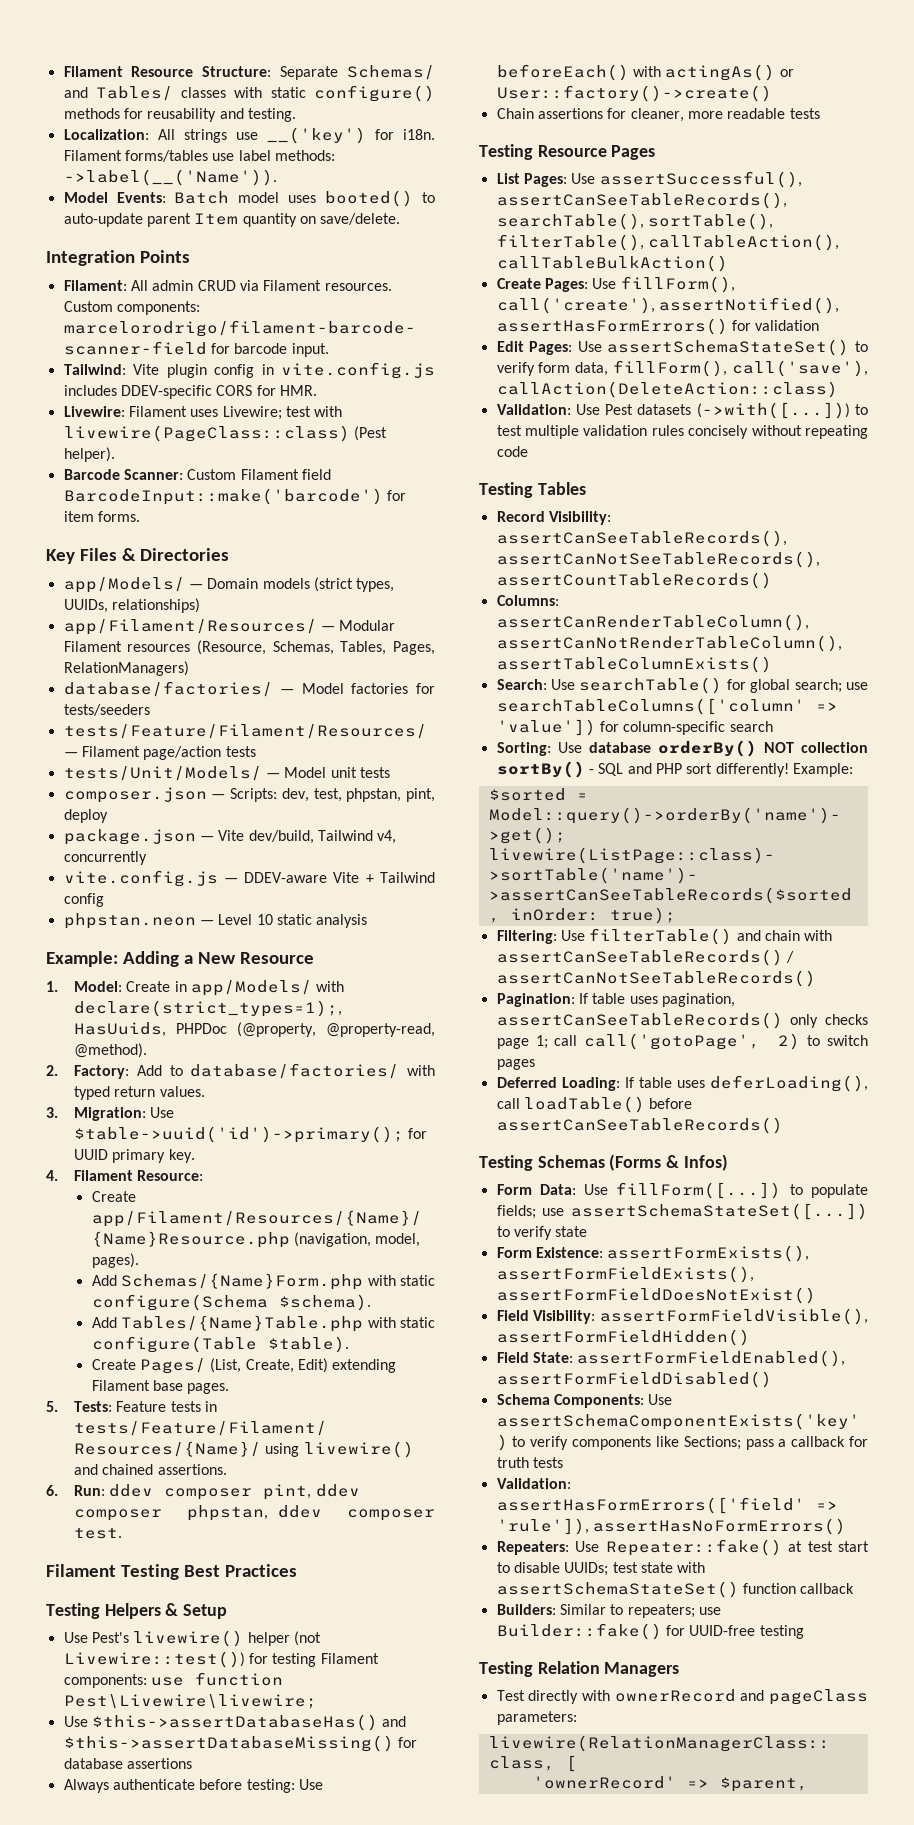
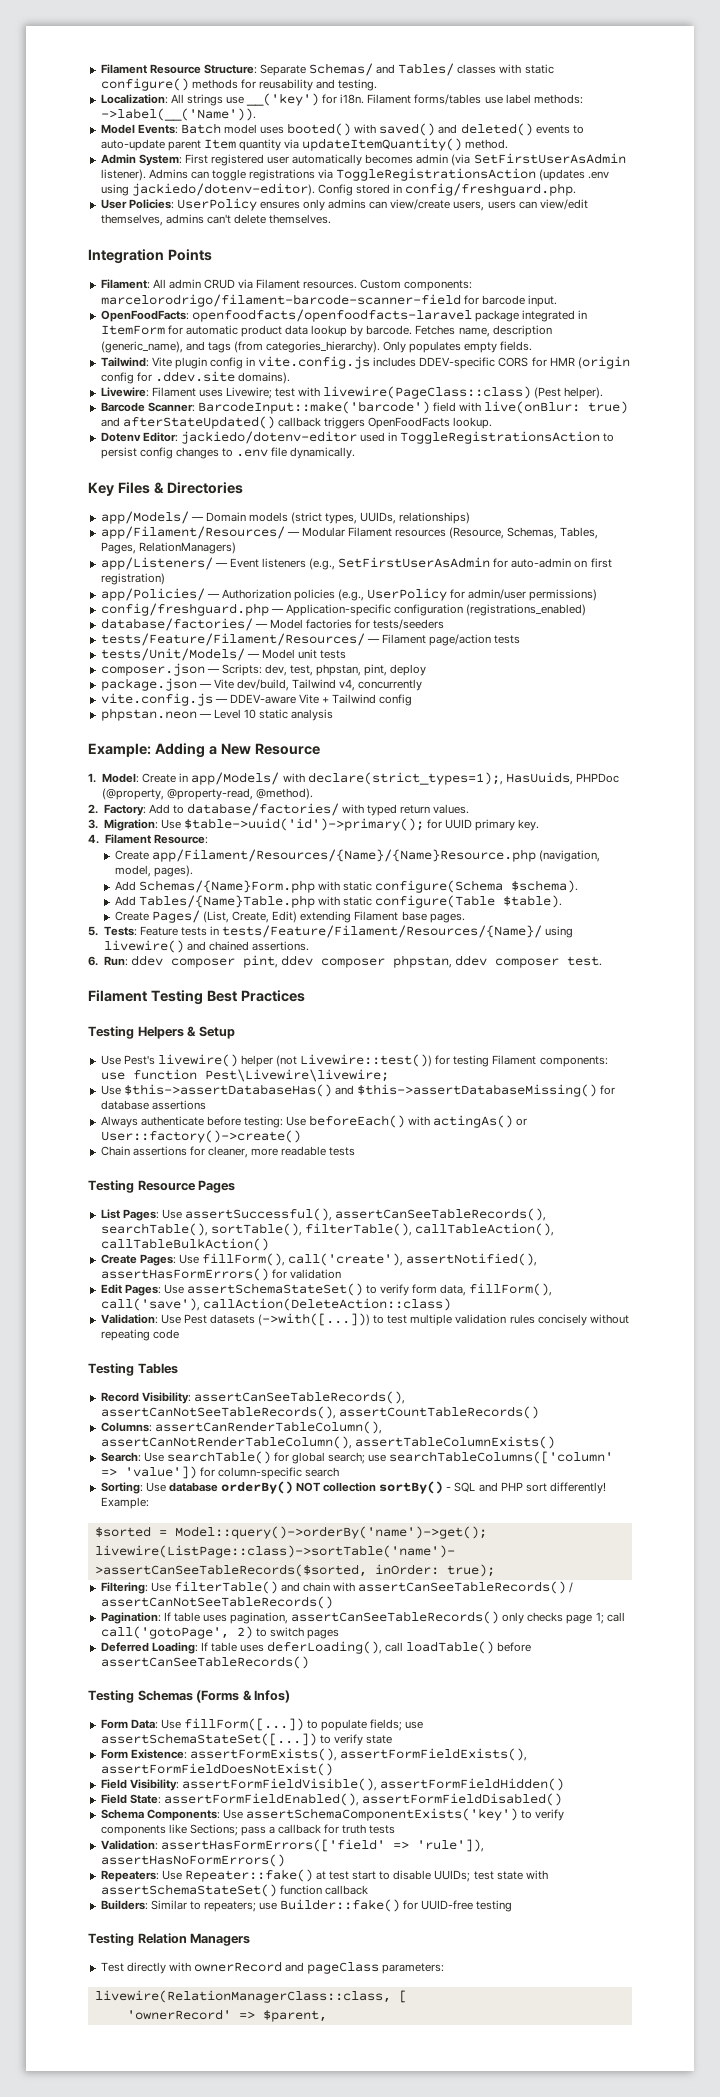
(414, 198) none -> [354,123,570,136] with saved() and deleted() events
[299,213,401,225] on save/delete. -> [284,138,509,151] [100,153,626,166] [100,168,610,181] [100,183,577,196] [100,198,588,211] [100,214,332,226] via updateItemQuantity() method. // Admin System: First registered user automatically becomes admin (via SetFirstUserAsAdmin listener). Admins can toggle registrations via ToggleRegistrationsAction (updates .env using jackiedo/dotenv-editor). Config stored in config/freshguard.php. // User Policies: UserPolicy ensures only admins can view/create users, users can view/edit themselves, admins can't delete themselves.
(329, 350) none -> [100,309,588,322] [100,325,552,337] [100,341,533,353] // OpenFoodFacts: openfoodfacts/openfoodfacts-laravel package integrated in ItemForm for automatic product data lookup by barcode. Fetches name, description (generic_name), and tags (from categories_hierarchy). Only populates empty fields.
[279,385,317,396] HMR. -> [549,356,630,369] [100,371,290,384] HMR (origin config for .ddev.site domains).
[187,469,331,480] [63,488,406,505] [63,511,140,522] Custom Filament field BarcodeInput::make('barcode') for item forms. -> [197,401,629,414] [100,416,493,429] [100,431,615,444] [100,447,356,459] BarcodeInput::make('barcode') field with live(onBlur: true) and afterStateUpdated() callback triggers OpenFoodFacts lookup. // Dotenv Editor: jackiedo/dotenv-editor used in ToggleRegistrationsAction to persist config changes to .env file dynamically.
(189, 668) none -> [100,557,612,570] [100,573,165,585] [100,588,598,601] [100,603,587,616] // app/Listeners/ — Event listeners (e.g., SetFirstUserAsAdmin for auto-admin on first registration) // app/Policies/ — Authorization policies (e.g., UserPolicy for admin/user permissions) // config/freshguard.php — Application-specific configuration (registrations_enabled)

